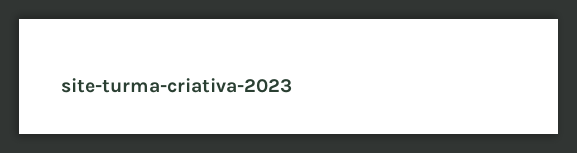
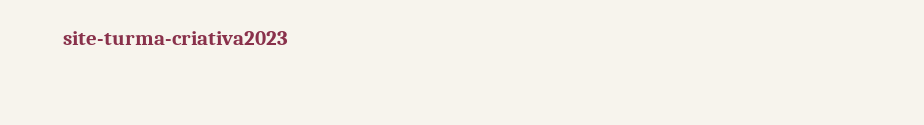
[61,78,292,93] site-turma-criativa-2023 -> [63,31,288,45] site-turma-criativa2023

